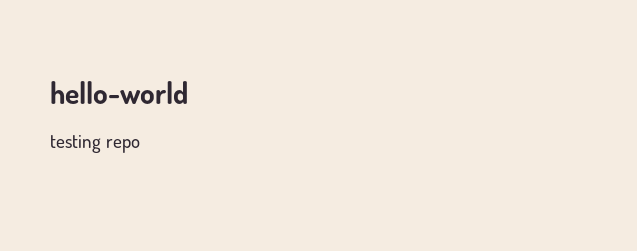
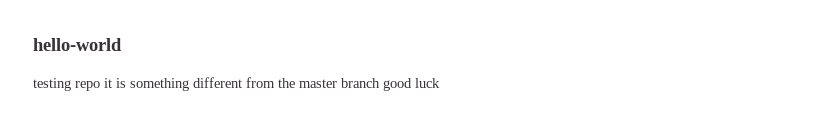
(141, 146) none -> [104,77,440,91] it is something different from the master branch good luck

